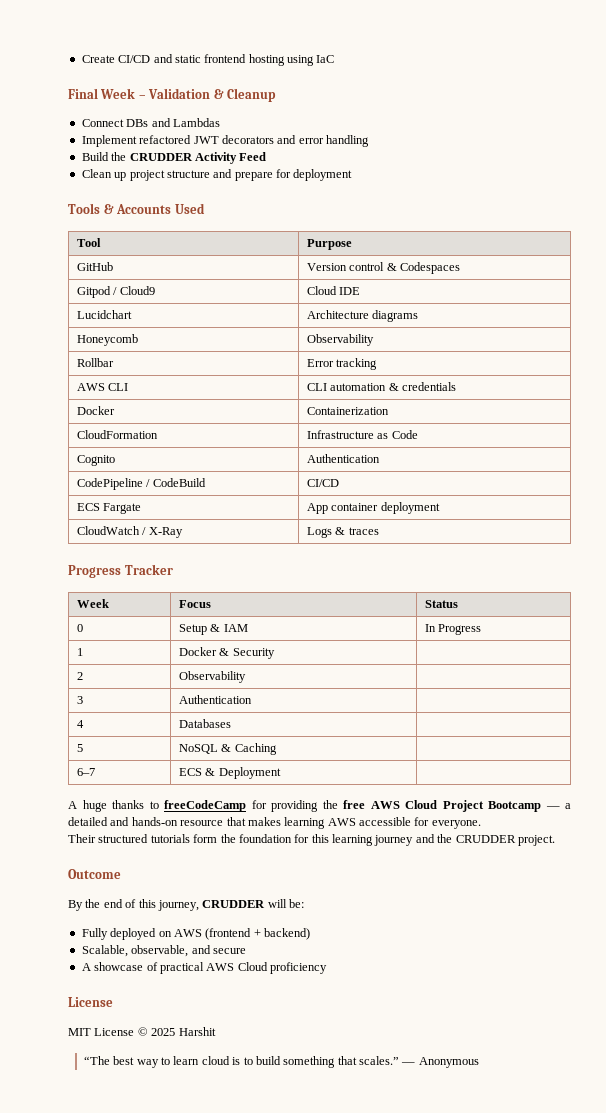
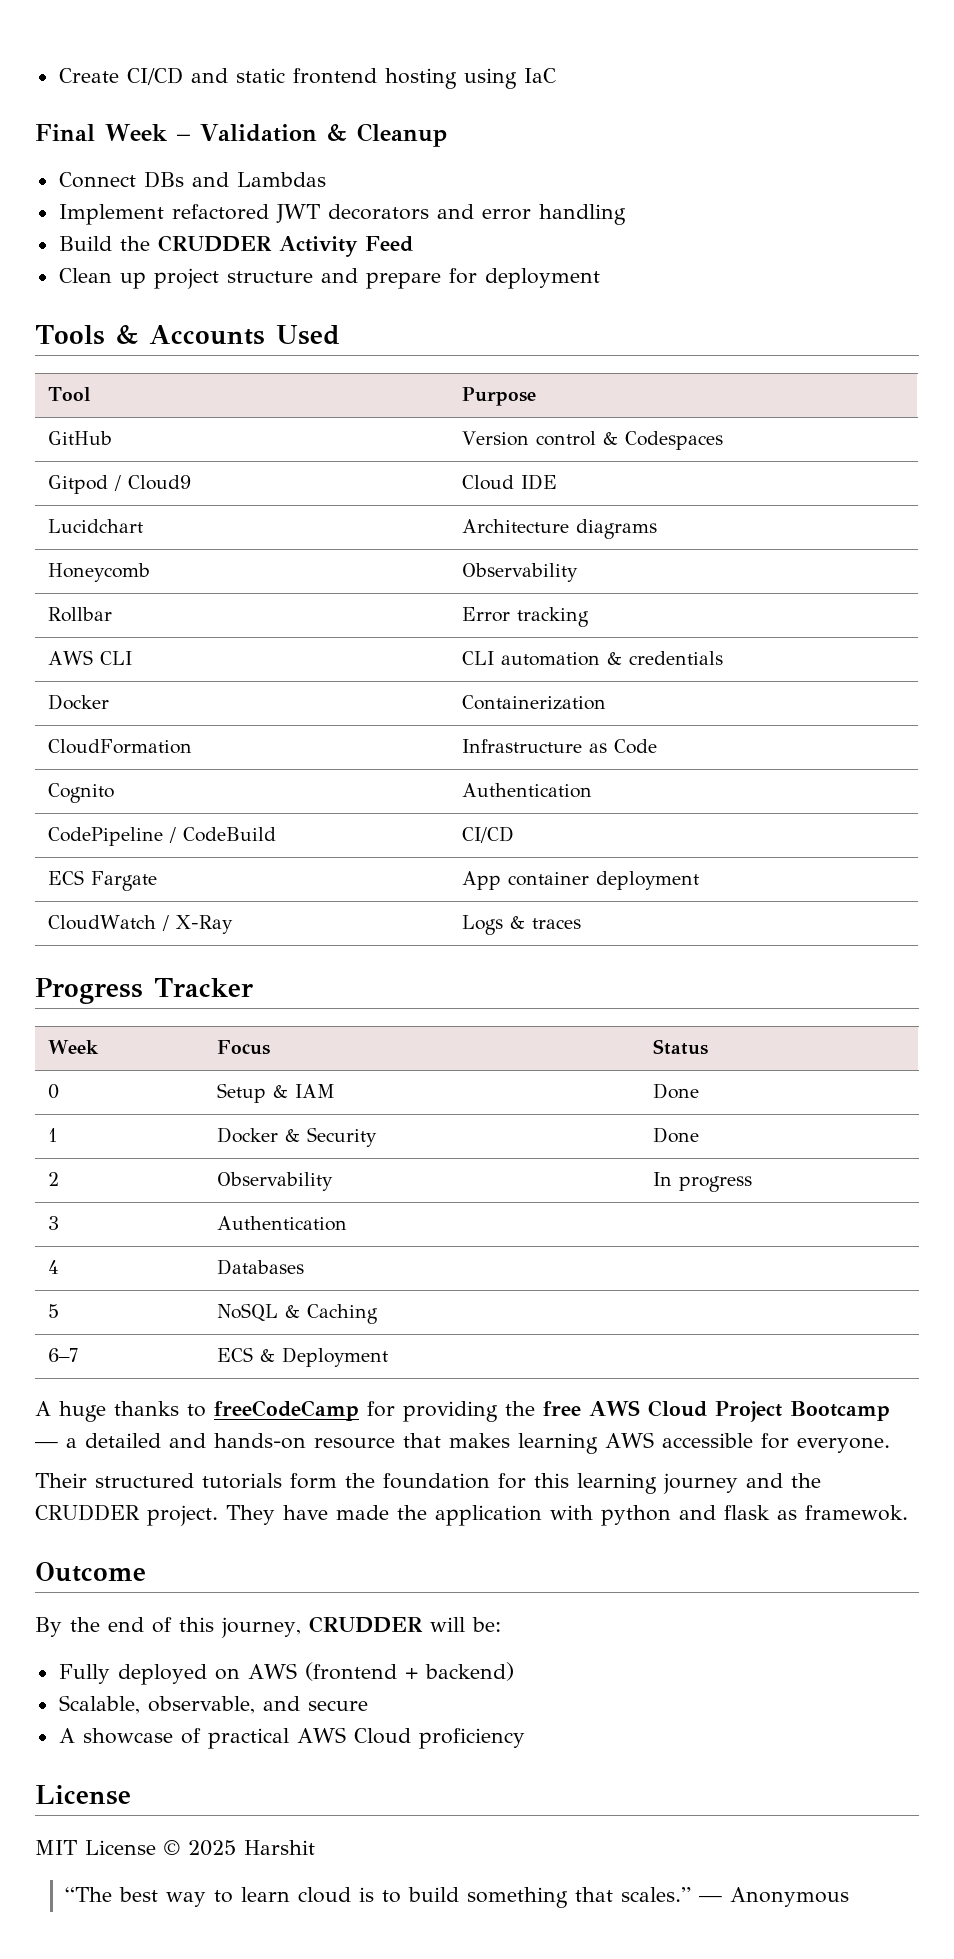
[424,624,482,635] In Progress -> [652,1083,699,1099] Done
(275, 653) none -> [652,1127,699,1143] Done
(246, 677) none -> [652,1172,752,1192] In progress
(555, 840) none -> [226,1505,908,1526] They have made the application with python and flask as framewok.

